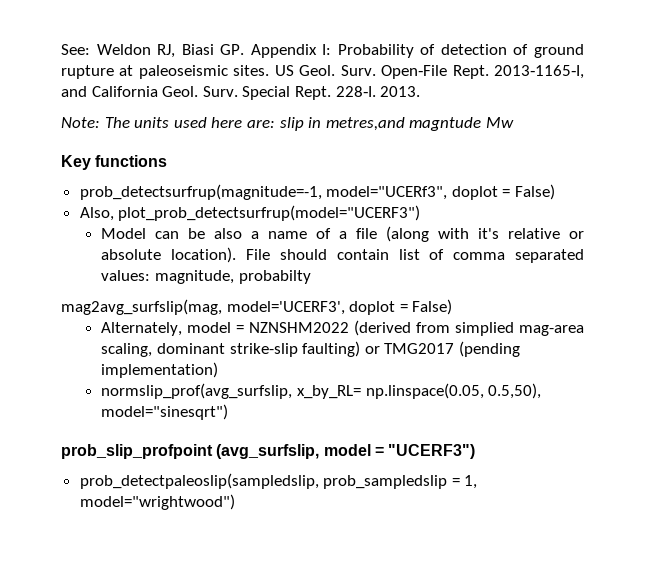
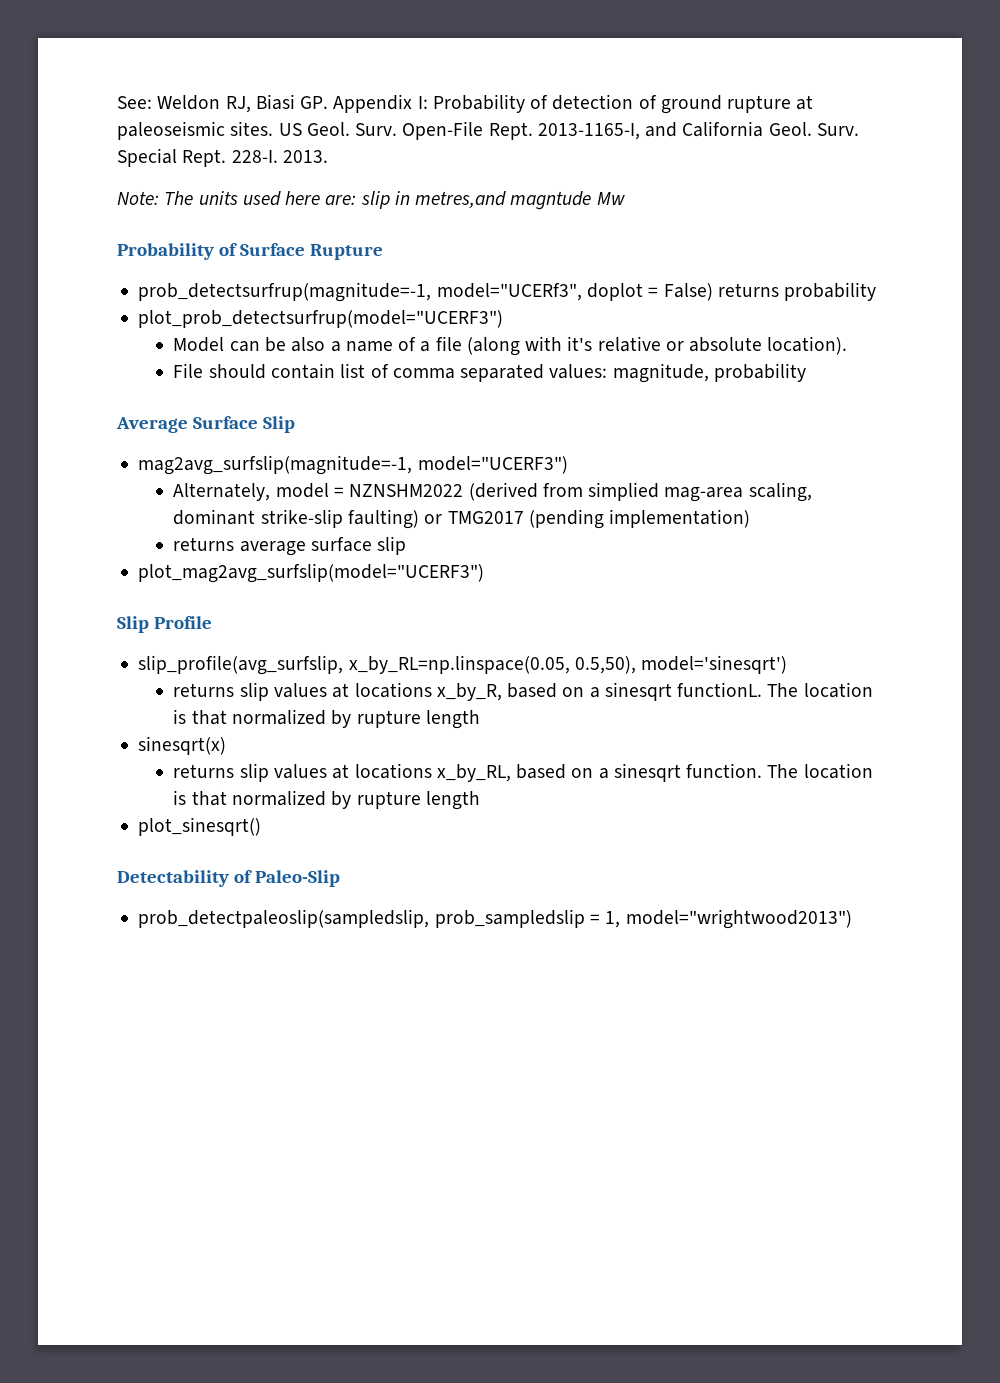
[61,155,168,170] Key functions -> [117,243,384,260] Probability of Surface Rupture
[79,207,114,221] // Also, -> [717,282,877,301] returns probability //
(237, 255) none -> (848, 345) //
[238,270,311,284] [61,299,453,315] probabilty // mag2avg_surfslip(mag, model='UCERF3', doplot = False) -> [713,363,806,382] [116,416,296,433] [138,455,568,475] probability // Average Surface Slip // mag2avg_surfslip(magnitude=-1, model="UCERF3")
[101,383,542,399] [101,404,229,420] [61,444,476,459] normslip_prof(avg_surfslip, x_by_RL= np.linspace(0.05, 0.5,50), model="sinesqrt") // prob_slip_profpoint (avg_surfslip, model = "UCERF3") -> [173,536,407,556] [138,563,485,583] [117,616,213,633] [138,655,788,675] [173,682,873,701] [173,709,480,729] [138,736,227,755] [173,763,873,782] [173,790,480,810] [138,817,262,836] [117,870,341,887] returns average surface slip // plot_mag2avg_surfslip(model="UCERF3") // Slip Profile // slip_profile(avg_surfslip, x_by_RL=np.linspace(0.05, 0.5,50), model='sinesqrt') // returns slip values at locations x_by_R, based on a sinesqrt functionL. The location is that normalized by rupture length // sinesqrt(x) // returns slip values at locations x_by_RL, based on a sinesqrt function. The location is that normalized by rupture length // plot_sinesqrt() // Detectability of Paleo-Slip
[79,494,235,510] model="wrightwood") -> [625,909,852,929] model="wrightwood2013")

